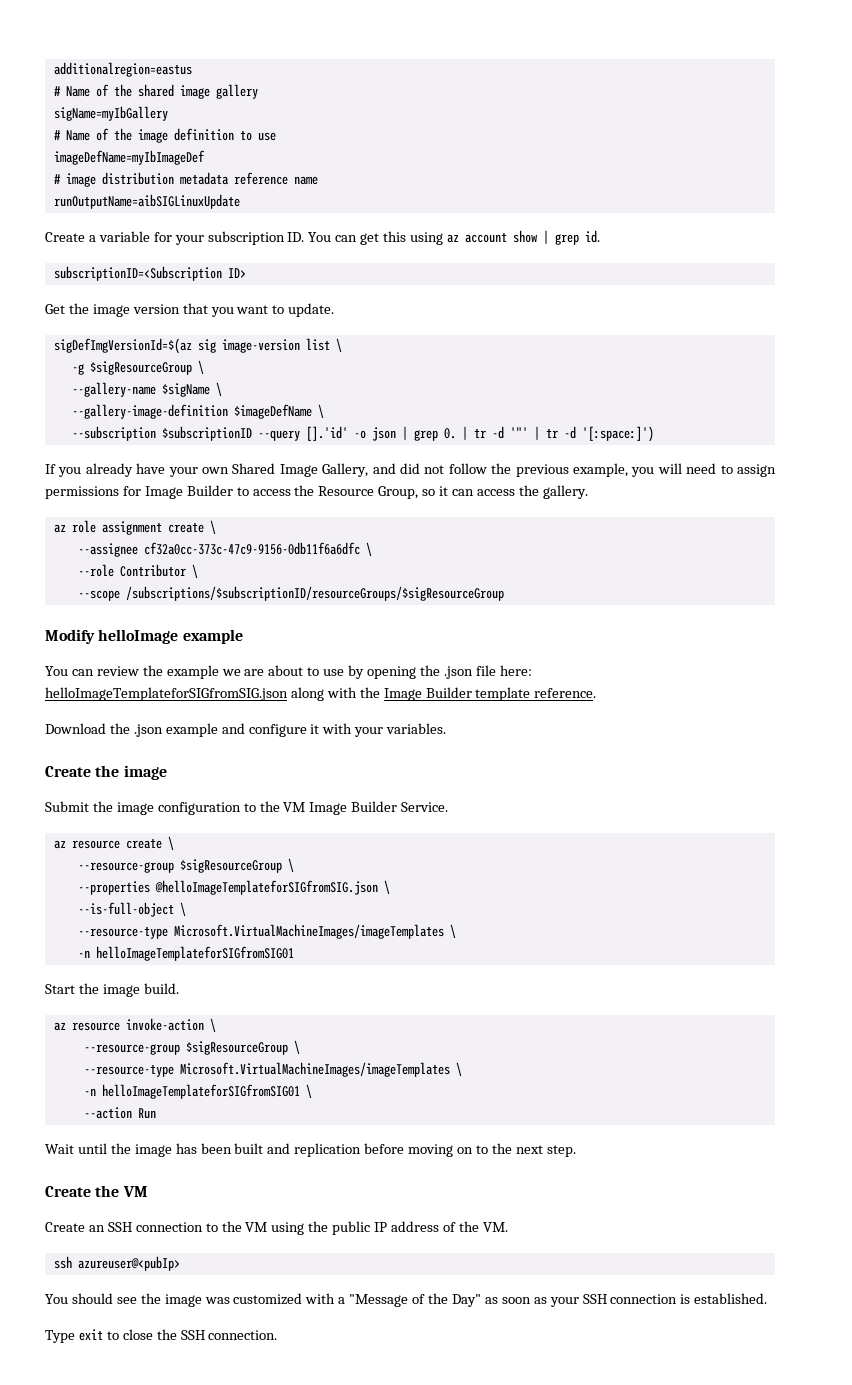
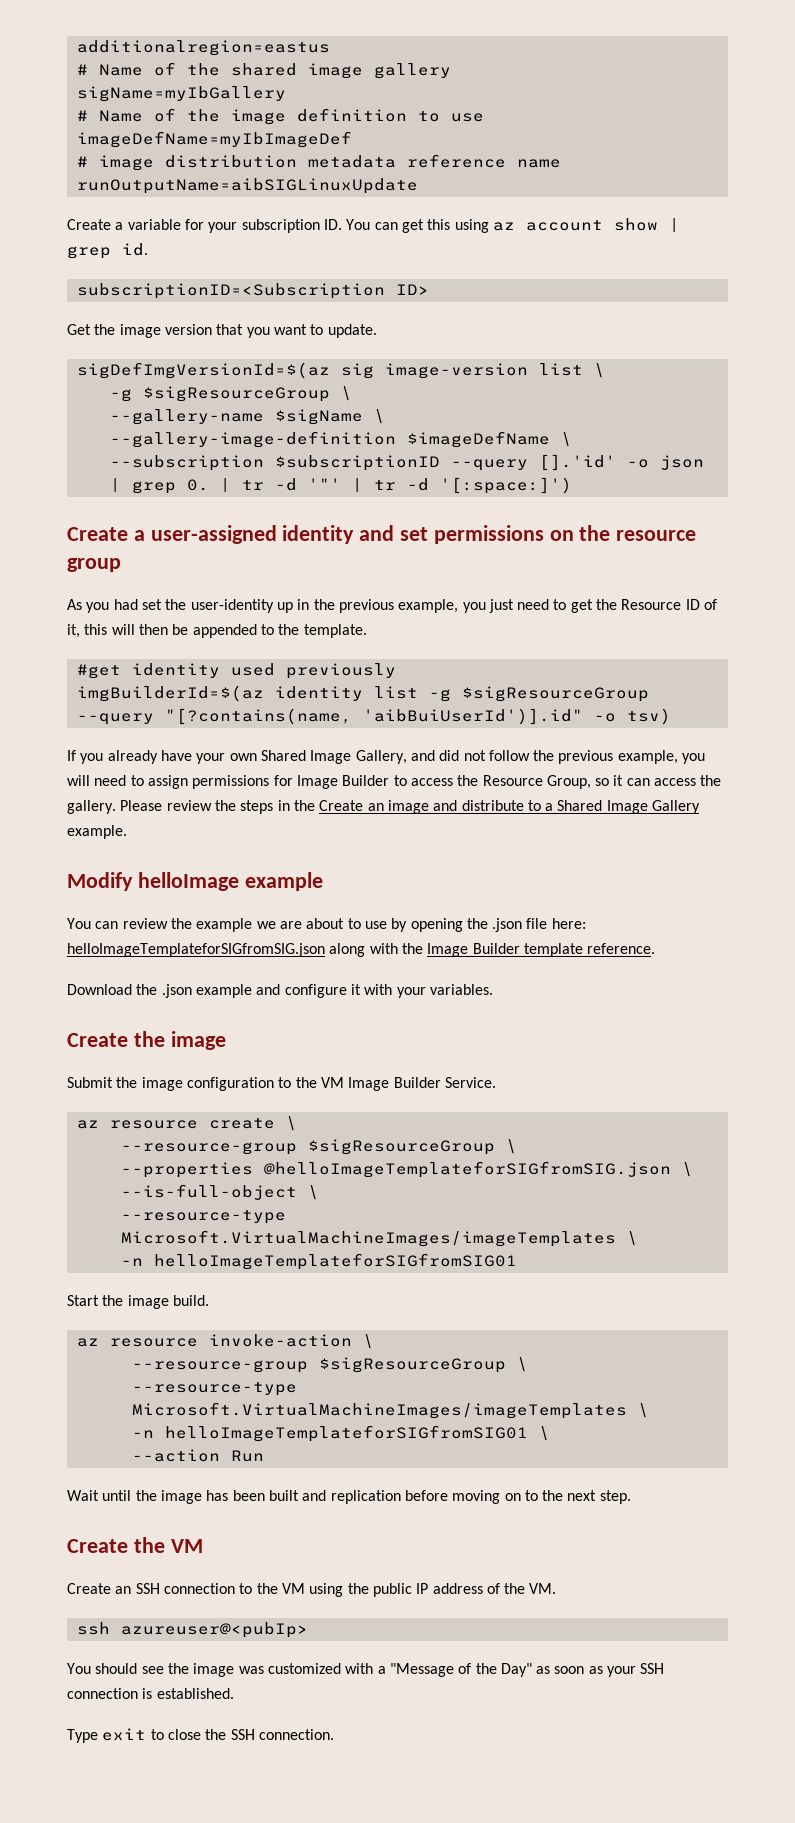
(654, 434) none -> [67,525,697,544] [67,558,121,572] [67,599,718,613] [67,624,367,638] [76,663,396,679] [76,685,649,702] [76,708,671,725] // Create a user-assigned identity and set permissions on the resource group // As you had set the user-identity up in the previous example, you just need to get the Resource ID of it, this will then be appended to the template. // #get identity used previously // imgBuilderId=$(az identity list -g $sigResourceGroup --query "[?contains(name, 'aibBuiUserId')].id" -o tsv)
[53,520,216,535] [77,542,372,557] [77,564,198,578] [77,586,504,601] // az role assignment create \ // --assignee cf32a0cc-373c-47c9-9156-0db11f6a6dfc \ // --role Contributor \ // --scope /subscriptions/$subscriptionID/resourceGroups/$sigResourceGroup -> [120,800,701,814] [67,825,127,839] Please review the steps in the Create an image and distribute to a Shared Image Gallery example.

